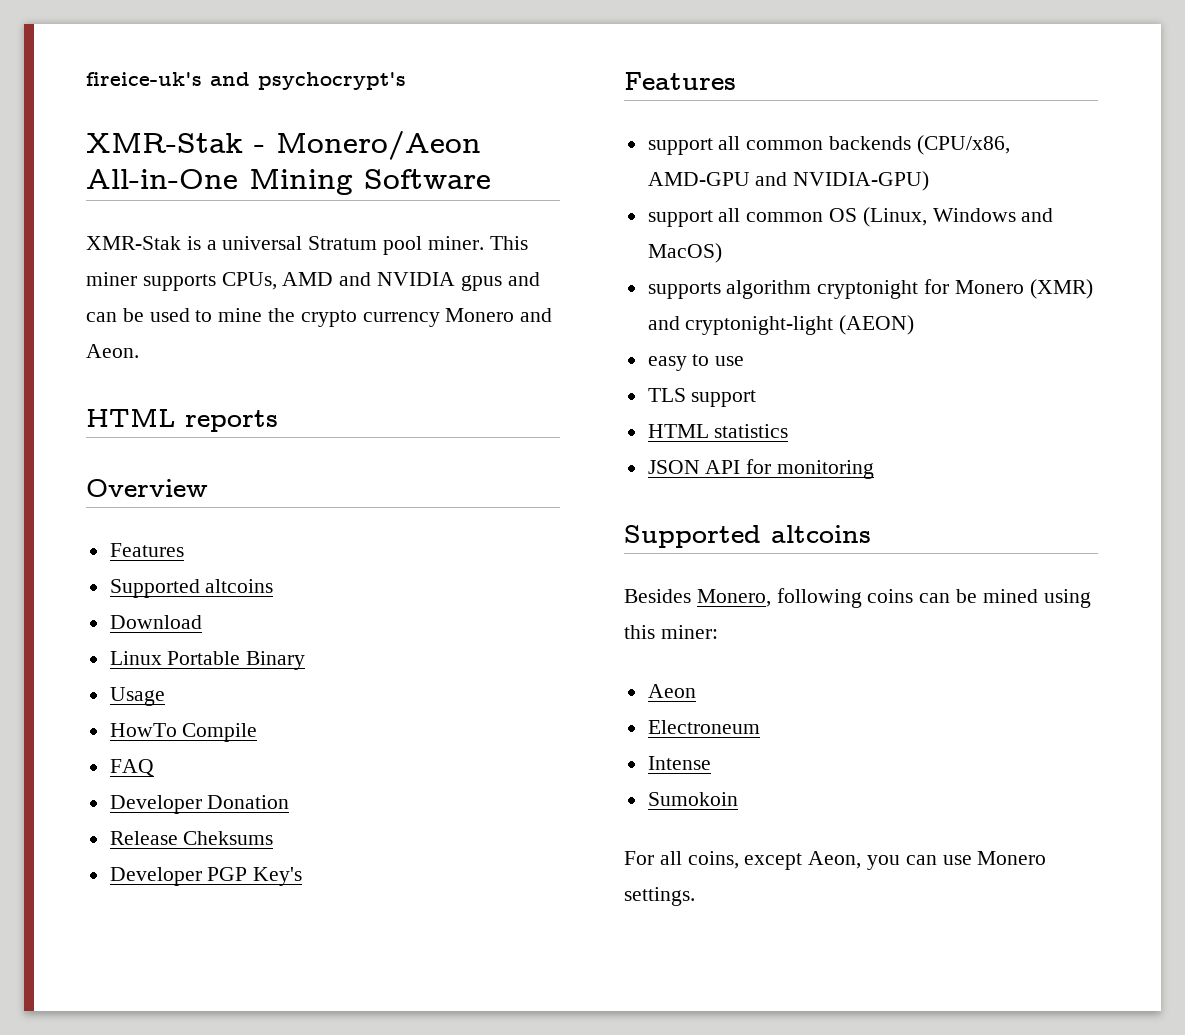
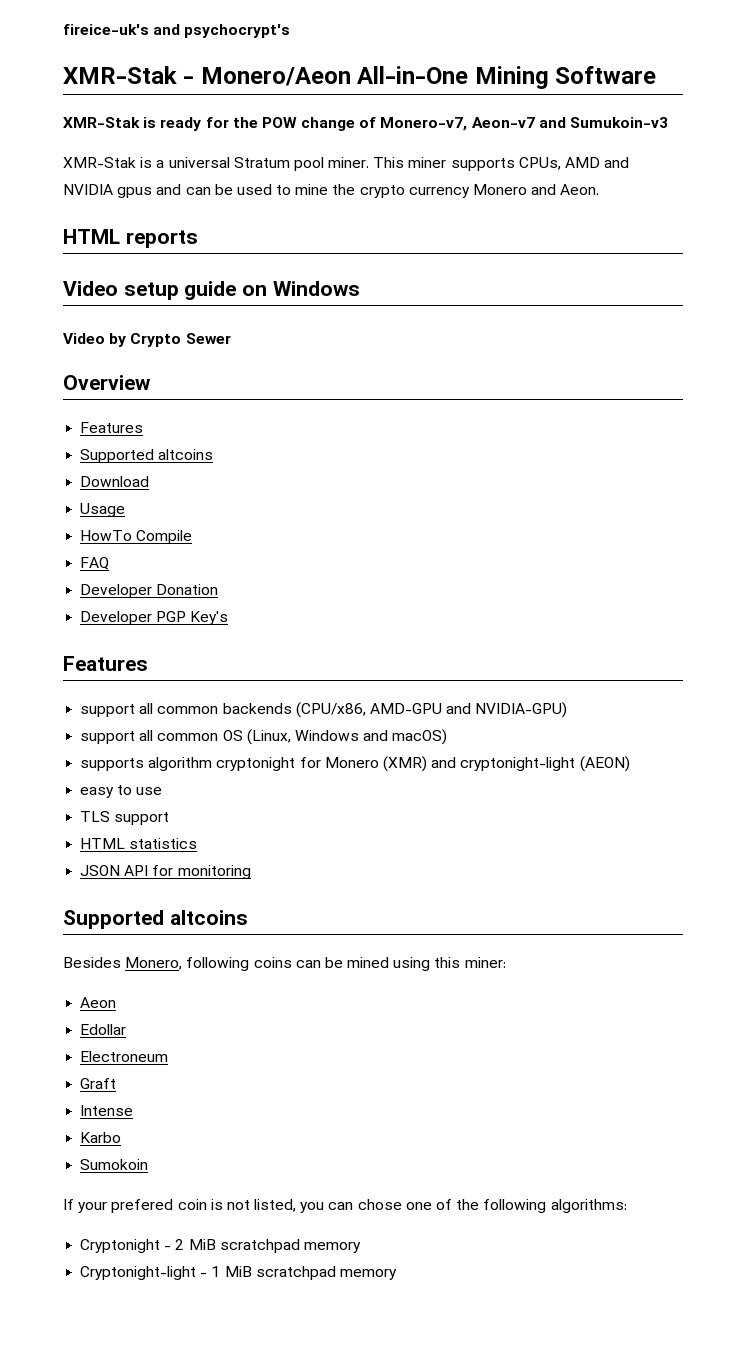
(491, 179) none -> [63,117,669,131] // XMR-Stak is ready for the POW change of Monero-v7, Aeon-v7 and Sumukoin-v3
(278, 421) none -> [63,281,360,300] [63,333,231,347] // Video setup guide on Windows // Video by Crypto Sewer
[109,651,306,670] // Linux Portable Binary -> (150, 481) none
[109,831,274,845] // Release Cheksums -> (219, 589) none
[647,243,722,263] MacOS) -> [392,729,448,745] macOS)
(696, 691) none -> [80,1024,127,1035] // Edollar
(760, 727) none -> [80,1078,117,1089] // Graft
(711, 763) none -> [80,1132,122,1143] // Karbo
[624,851,1047,870] [624,887,695,906] For all coins, except Aeon, you can use Monero settings. -> [63,1199,627,1213] [80,1239,361,1253] [80,1266,397,1280] If your prefered coin is not listed, you can chose one of the following algorithms: // Cryptonight - 2 MiB scratchpad memory // Cryptonight-light - 1 MiB scratchpad memory

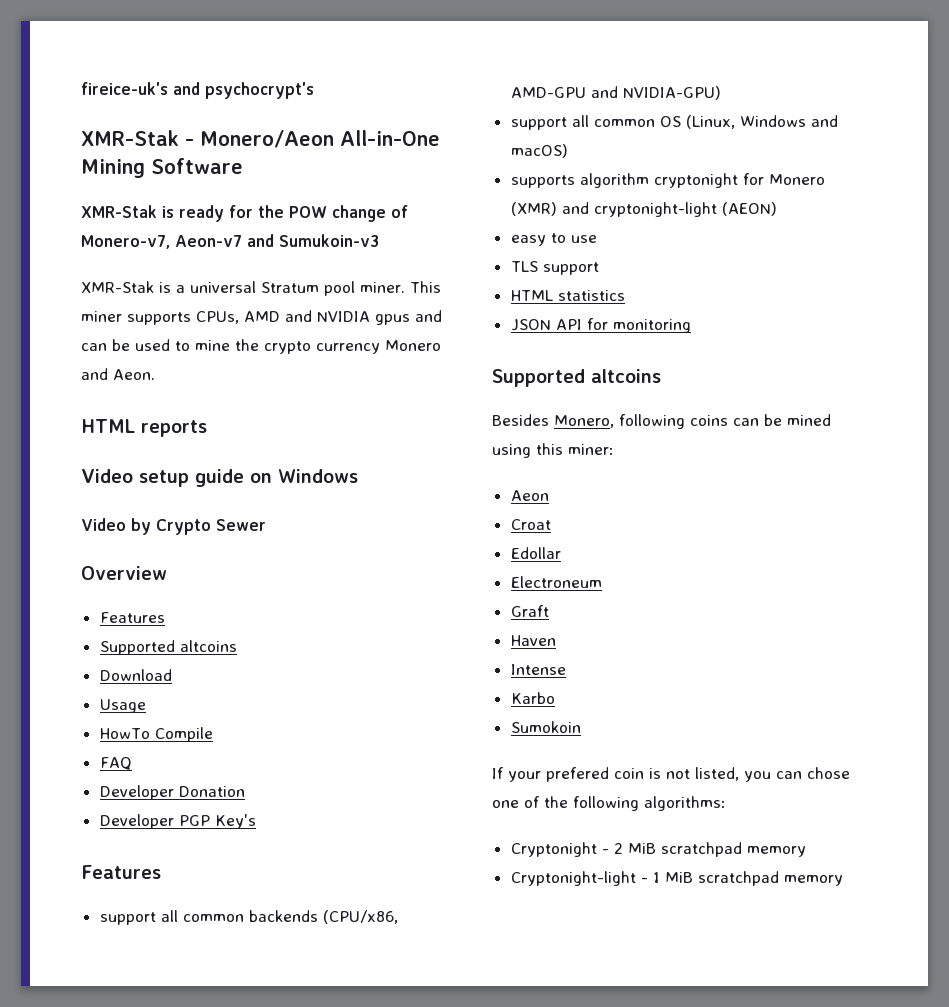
(117, 1002) none -> [510,519,551,530] // Croat
(117, 1083) none -> [510,635,556,646] // Haven

